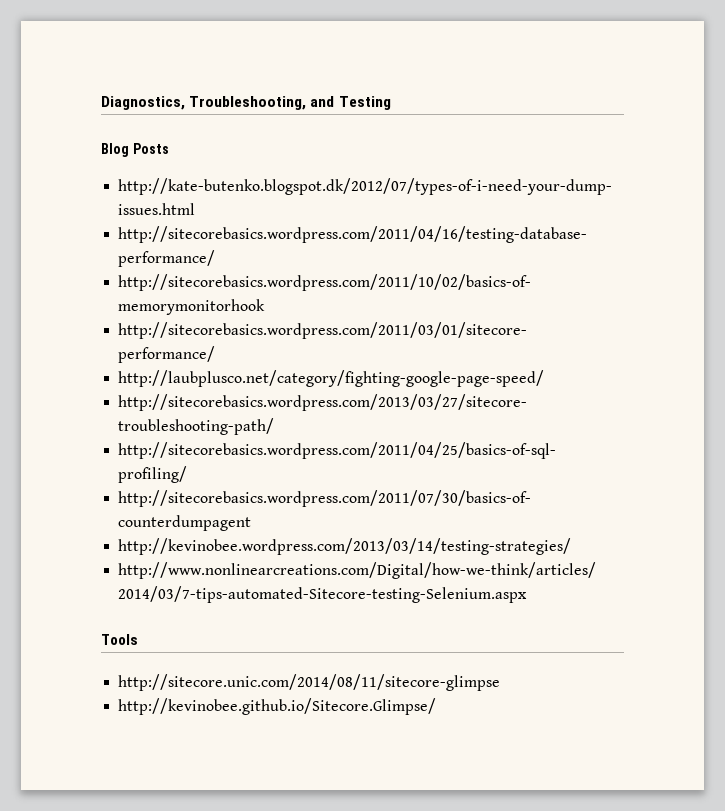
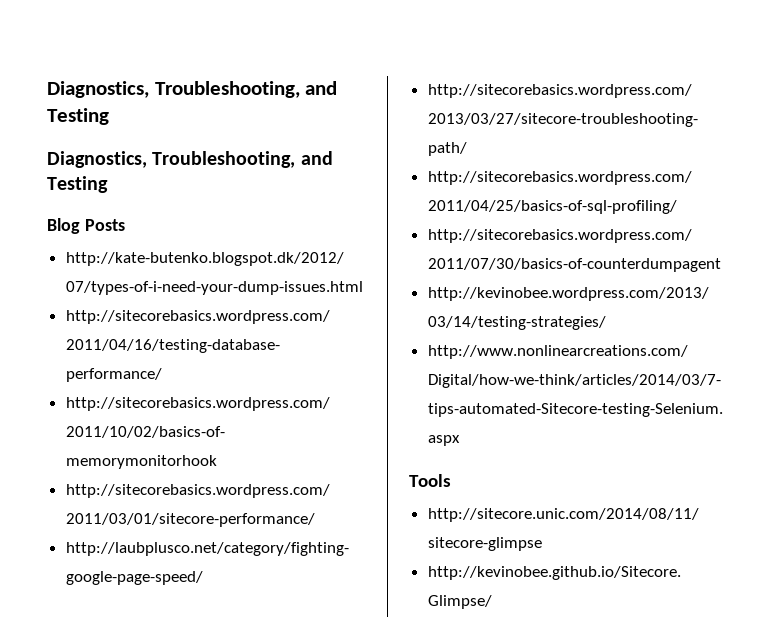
[101,96,391,110] Diagnostics, Troubleshooting, and Testing -> [47,81,338,98] [47,108,109,125] [47,151,333,168] [47,176,108,193] Diagnostics, Troubleshooting, and Testing // Diagnostics, Troubleshooting, and Testing

